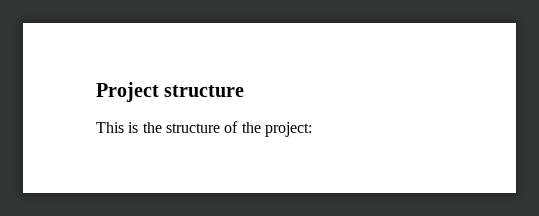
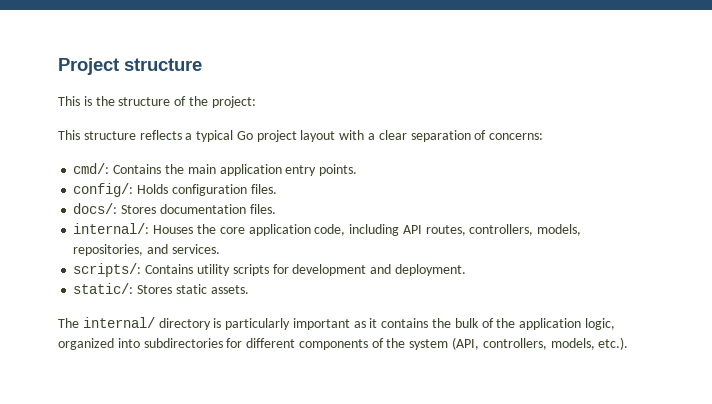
(312, 129) none -> [58,130,544,142] [73,163,358,176] [73,183,277,197] [73,203,276,214] [73,223,582,236] [73,244,220,256] [73,263,466,277] [73,283,249,294] [58,317,615,330] [58,337,629,350] // This structure reflects a typical Go project layout with a clear separation of concerns: // cmd/: Contains the main application entry points. // config/: Holds configuration files. // docs/: Stores documentation files. // internal/: Houses the core application code, including API routes, controllers, models, repositories, and services. // scripts/: Contains utility scripts for development and deployment. // static/: Stores static assets. // The internal/ directory is particularly important as it contains the bulk of the application logic, organized into subdirectories for different components of the system (API, controllers, models, etc.).

